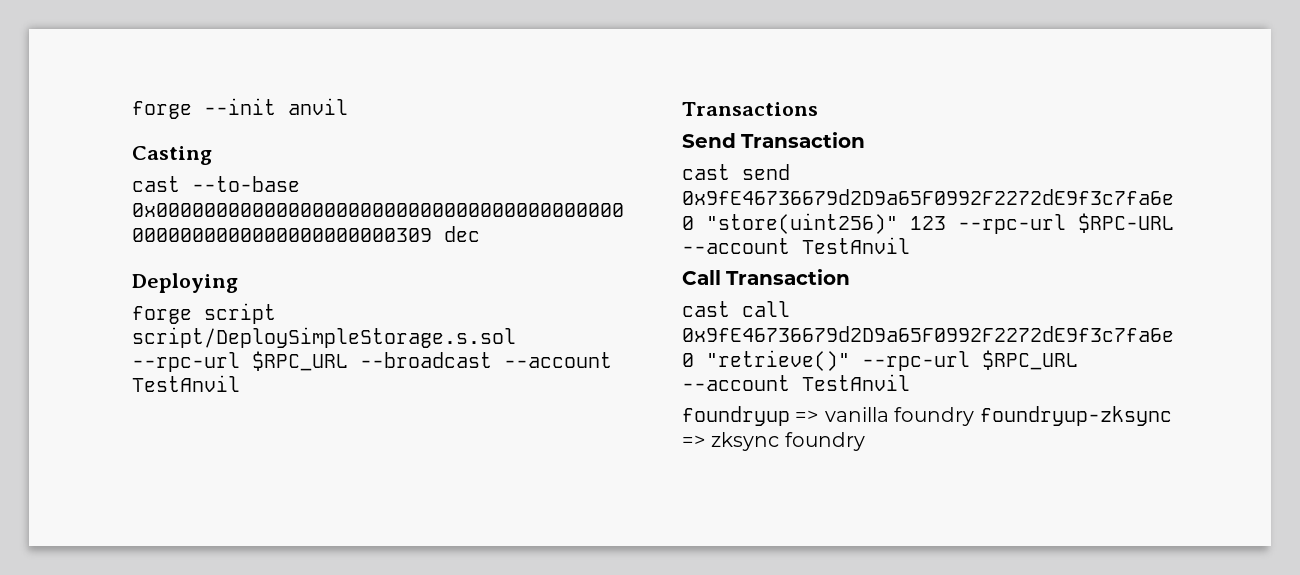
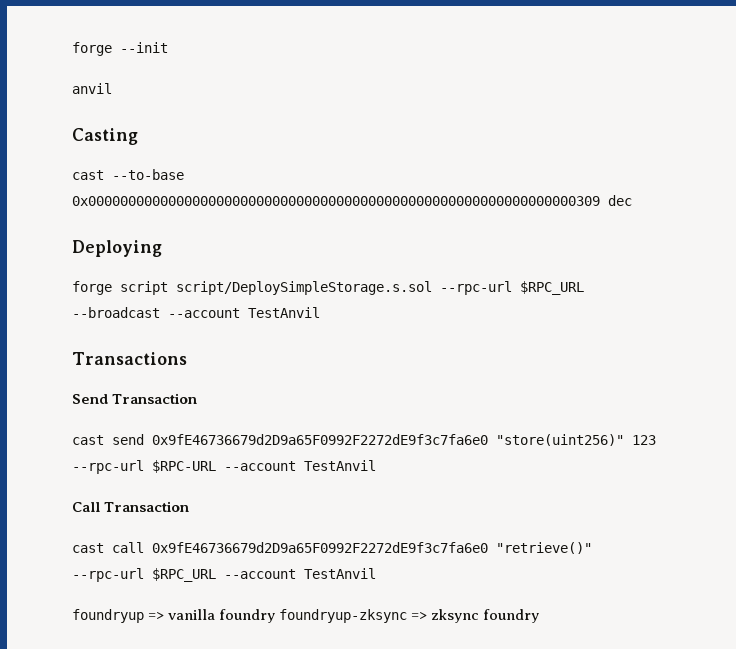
(276, 106) none -> (168, 47) //

